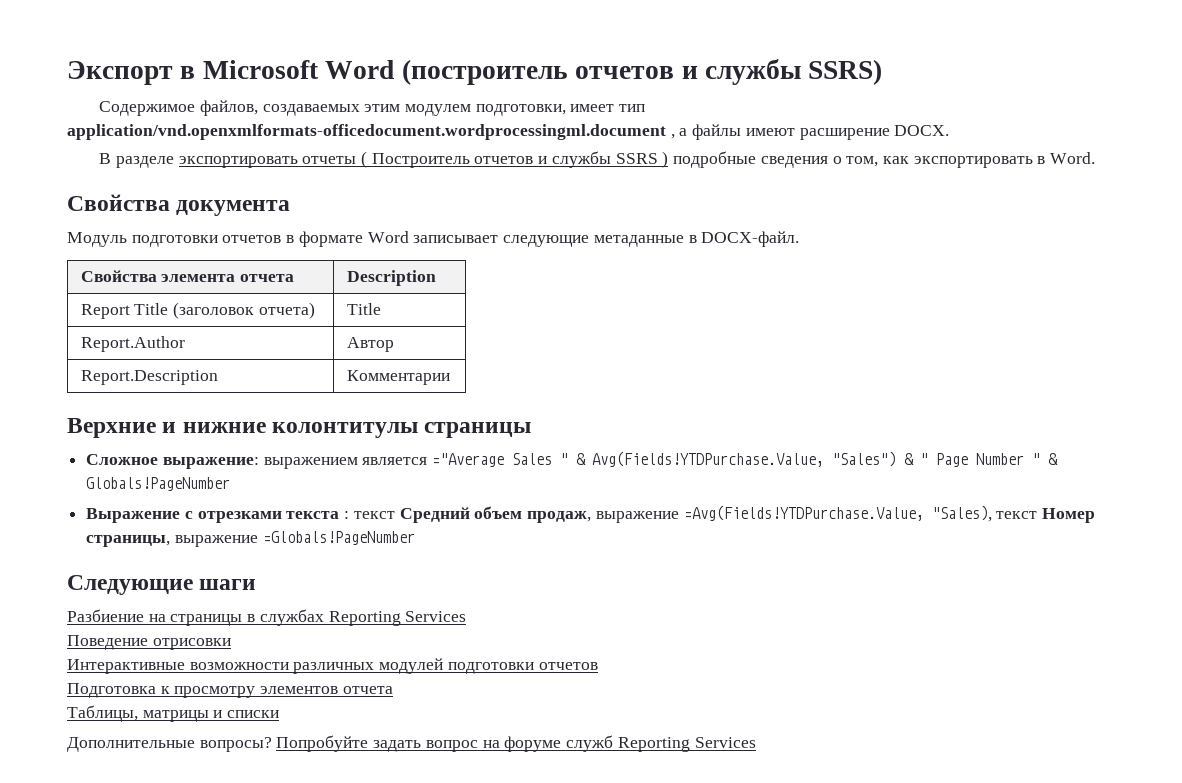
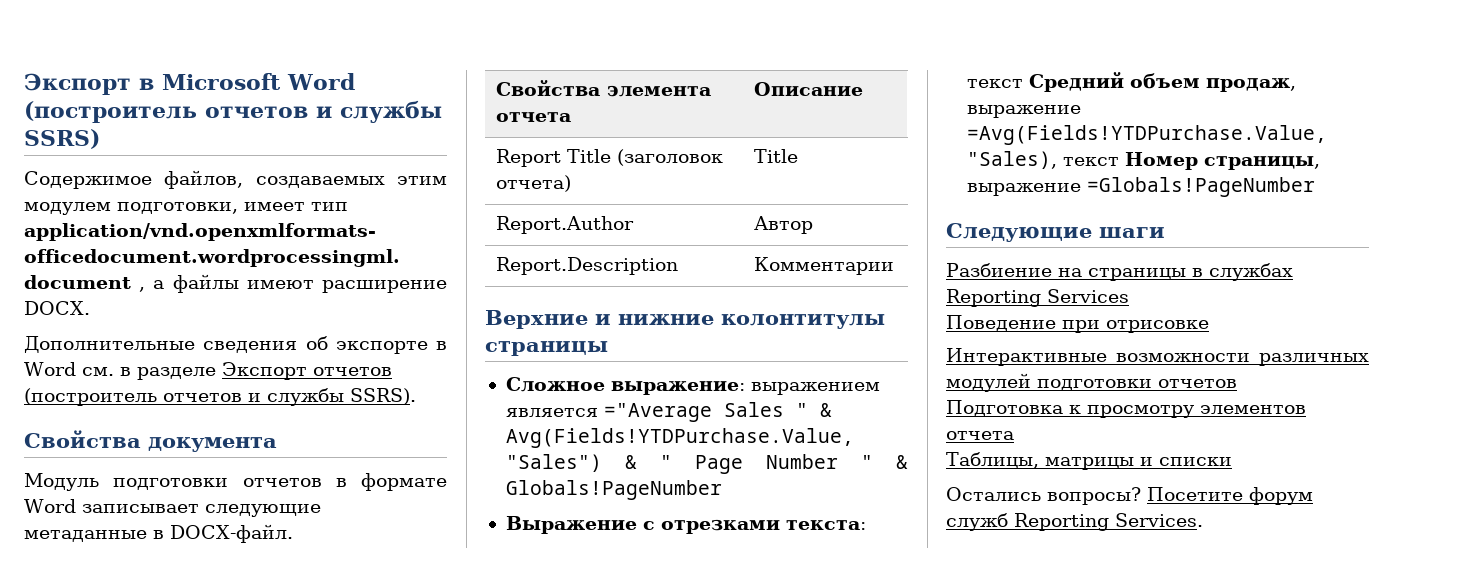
[99,151,1096,168] В разделе экспортировать отчеты ( Построитель отчетов и службы SSRS ) подробные сведения о том, как экспортировать в Word. -> [24,336,447,354] [24,362,392,380] [24,388,416,406] Дополнительные сведения об экспорте в Word см. в разделе Экспорт отчетов (построитель отчетов и службы SSRS).
[346,270,436,286] Description -> [754,82,864,96] Описание
[286,511,350,519] текста : -> [785,520,866,530] текста:
[152,638,231,650] отрисовки -> [1062,320,1209,333] при отрисовке
[67,735,562,752] Дополнительные вопросы? Попробуйте задать вопрос на форуме -> [946,487,1313,505] Остались вопросы? Посетите форум
[694,737,756,748] Services -> [1115,513,1203,527] Services.

